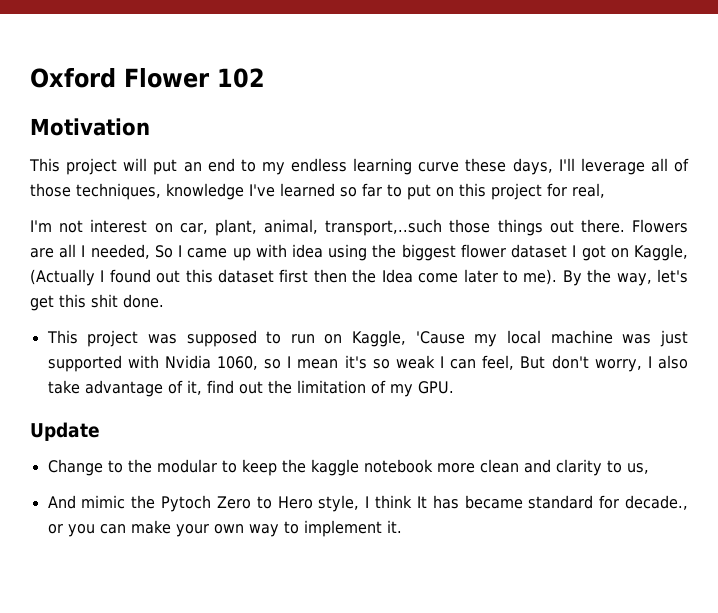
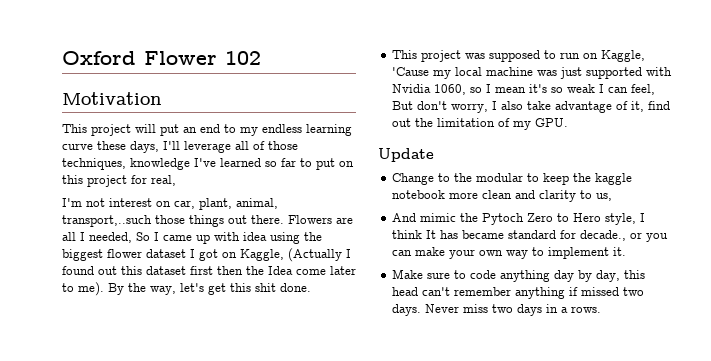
(402, 526) none -> [392,269,646,282] [392,287,645,299] [392,304,602,316] // Make sure to code anything day by day, this head can't remember anything if missed two days. Never miss two days in a rows.

